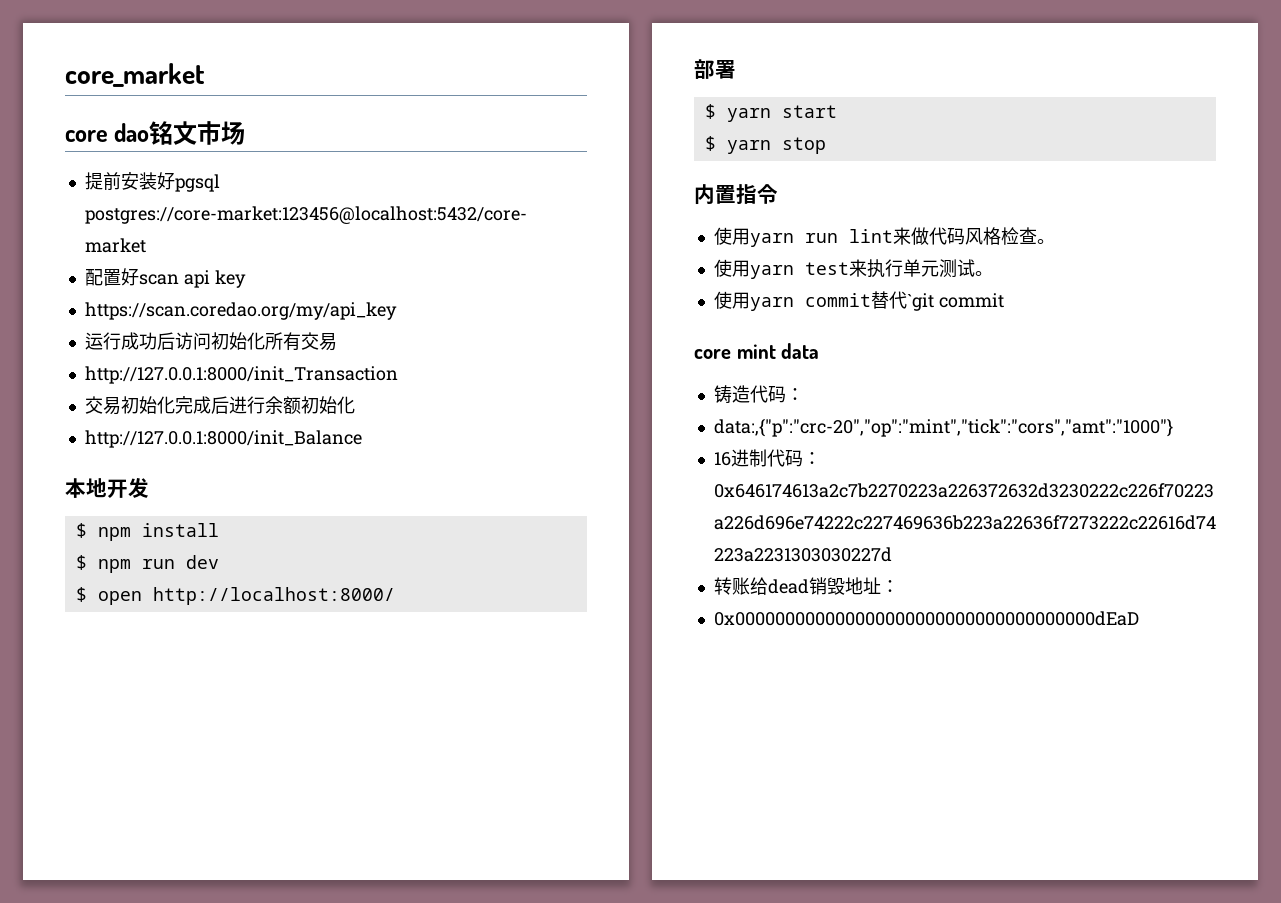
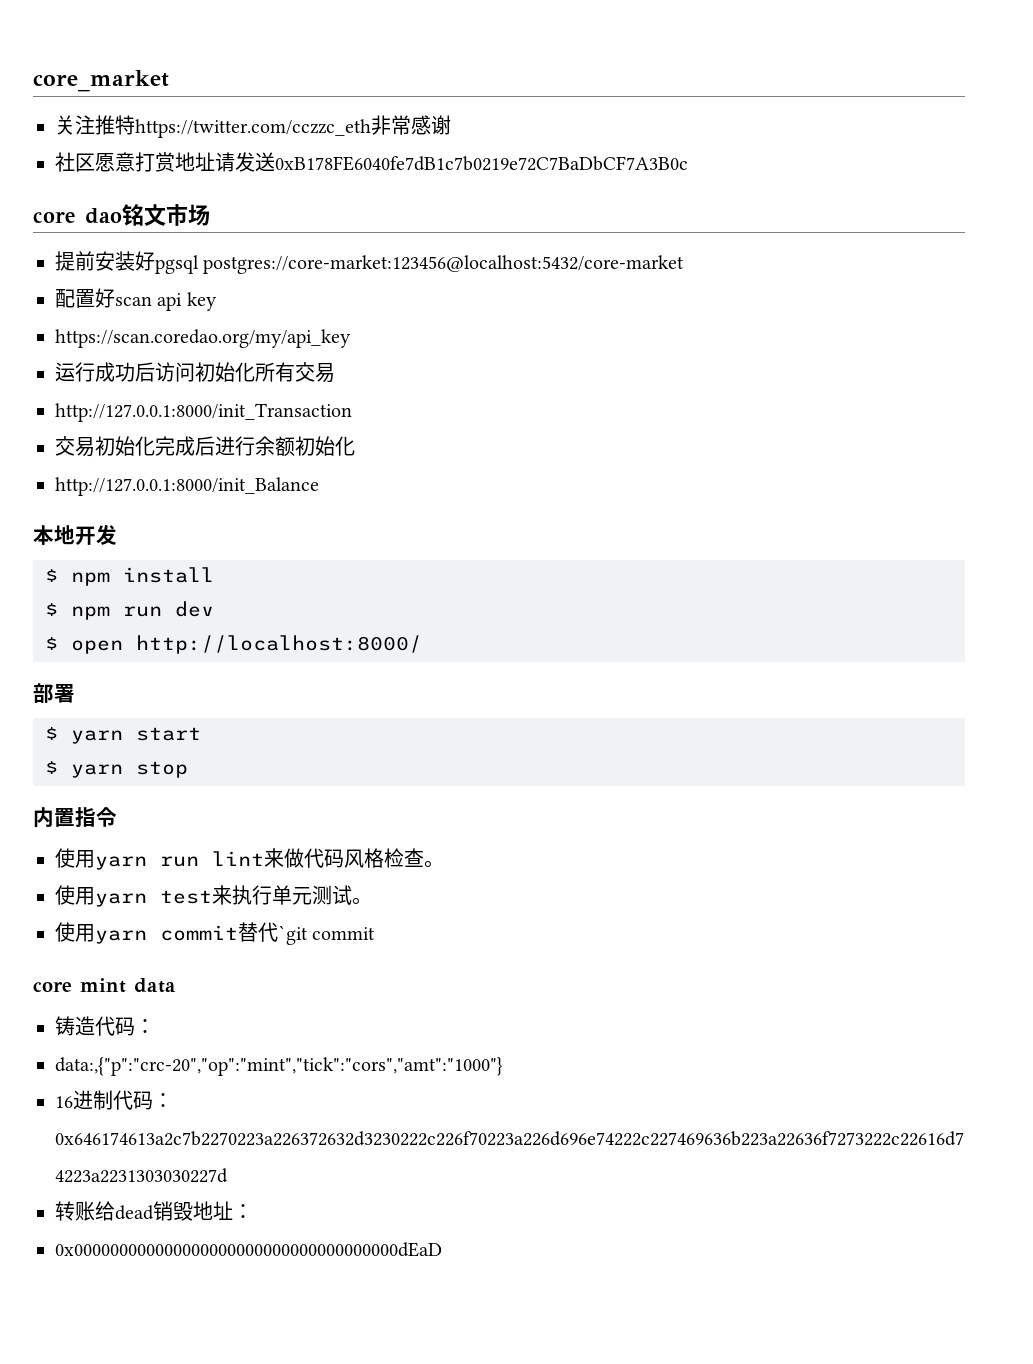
(205, 75) none -> [55,115,451,138] [55,152,688,172] // 关注推特https://twitter.com/cczzc_eth非常感谢 // 社区愿意打赏地址请发送0xB178FE6040fe7dB1c7b0219e72C7BaDbCF7A3B0c

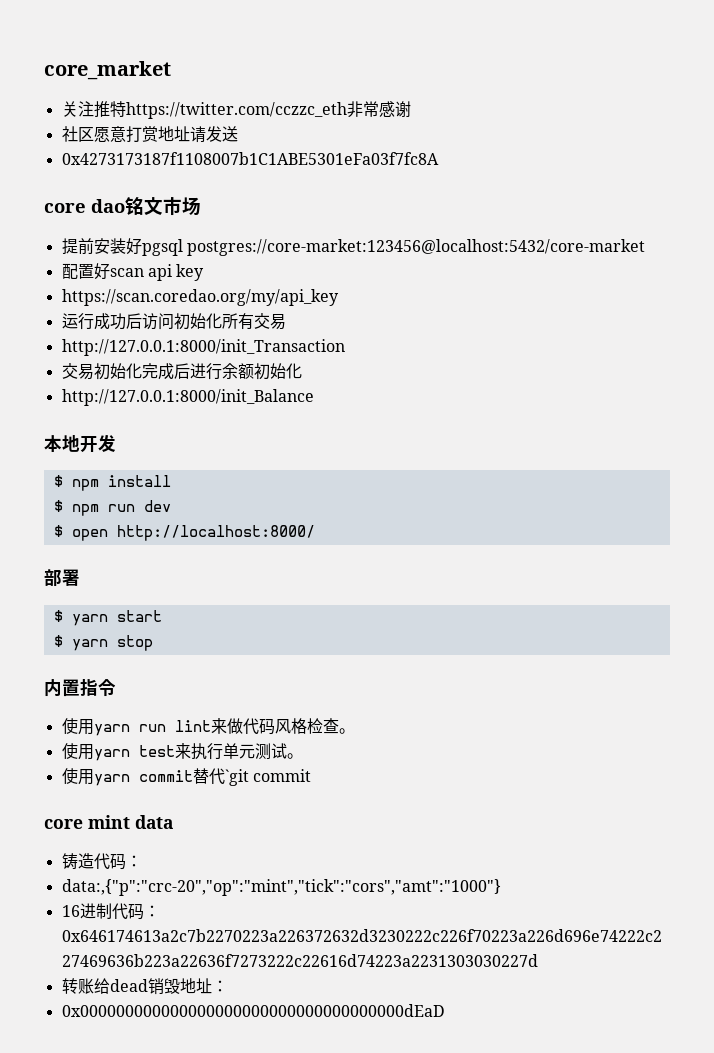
[275,156,688,171] 0xB178FE6040fe7dB1c7b0219e72C7BaDbCF7A3B0c -> [61,152,439,165] // 0x4273173187f1108007b1C1ABE5301eFa03f7fc8A

